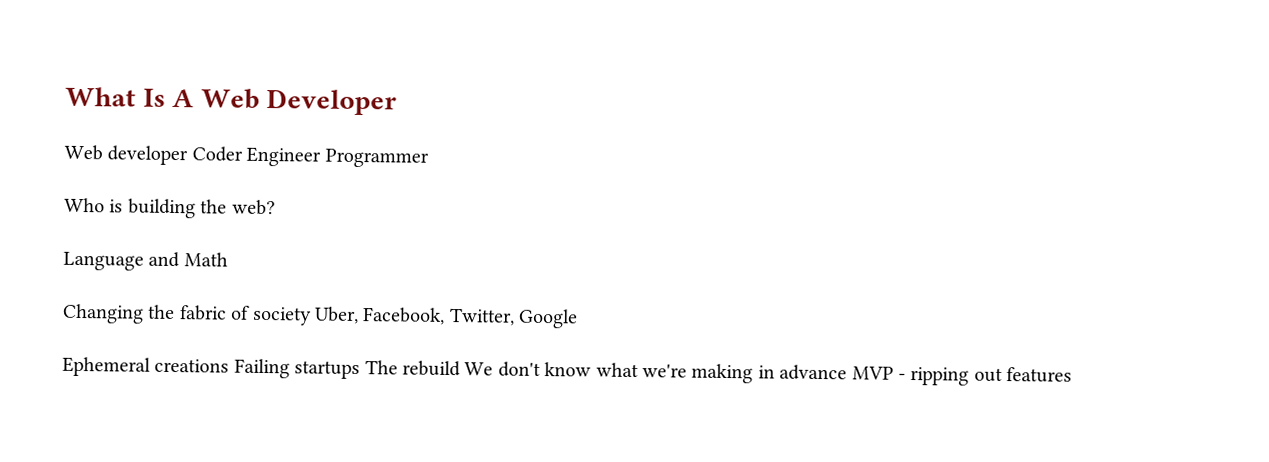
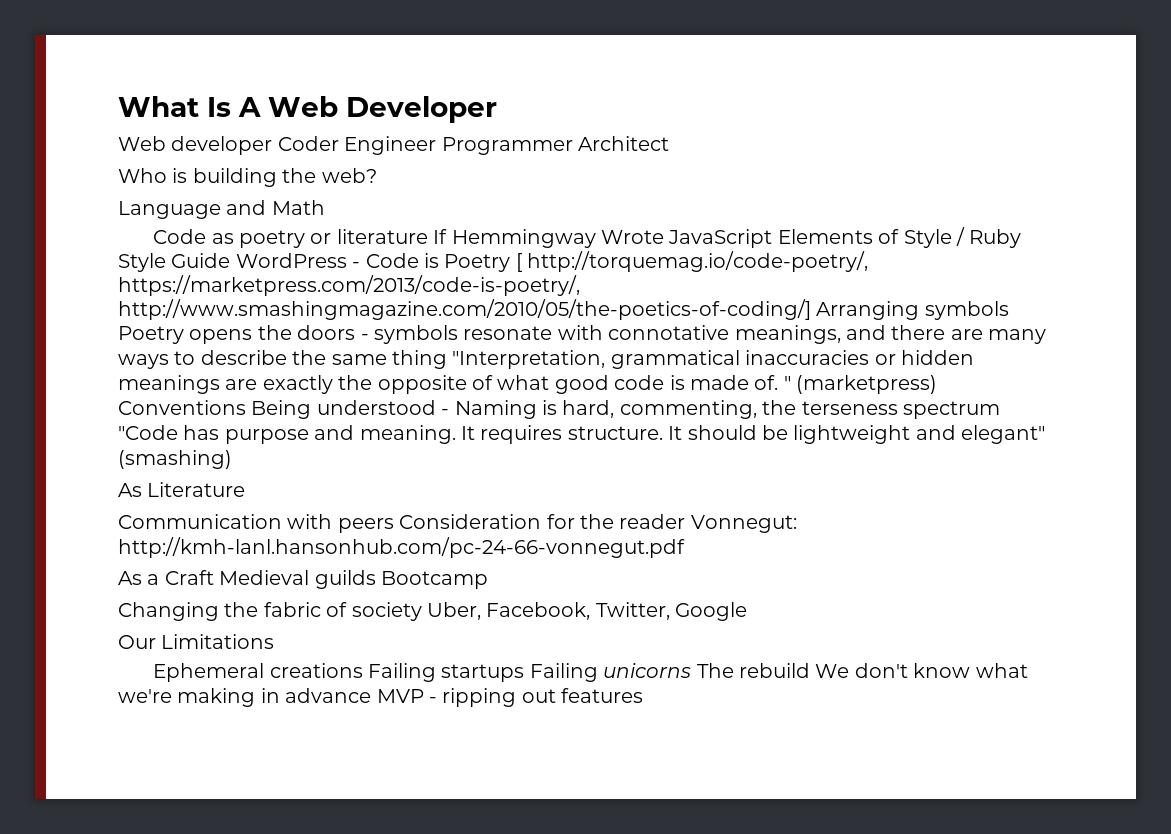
(429, 158) none -> [578,136,669,151] Architect
(228, 259) none -> [153,227,1022,248] [118,251,869,272] [118,275,580,296] [118,299,1009,320] [118,325,1047,344] [118,350,974,369] [118,375,938,394] [118,400,1000,419] [118,425,1046,444] [118,450,232,469] [118,482,246,497] [118,514,797,533] [118,537,685,558] [118,570,488,589] // Code as poetry or literature If Hemmingway Wrote JavaScript Elements of Style / Ruby Style Guide WordPress - Code is Poetry [ http://torquemag.io/code-poetry/, https://marketpress.com/2013/code-is-poetry/, http://www.smashingmagazine.com/2010/05/the-poetics-of-coding/] Arranging symbols Poetry opens the doors - symbols resonate with connotative meanings, and there are many ways to describe the same thing "Interpretation, grammatical inaccuracies or hidden meanings are exactly the opposite of what good code is made of. " (marketpress) Conventions Being understood - Naming is hard, commenting, the terseness spectrum "Code has purpose and meaning. It requires structure. It should be lightweight and elegant" (smashing) // As Literature // Communication with peers Consideration for the reader Vonnegut: http://kmh-lanl.hansonhub.com/pc-24-66-vonnegut.pdf // As a Craft Medieval guilds Bootcamp
(579, 318) none -> [118,634,275,649] // Our Limitations
(361, 370) none -> [529,663,692,682] Failing unicorns

